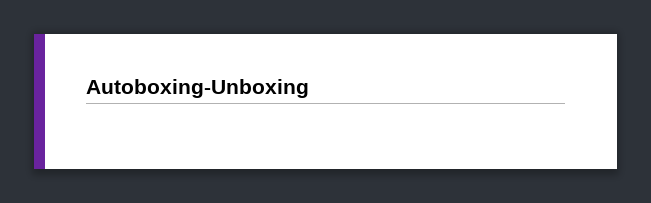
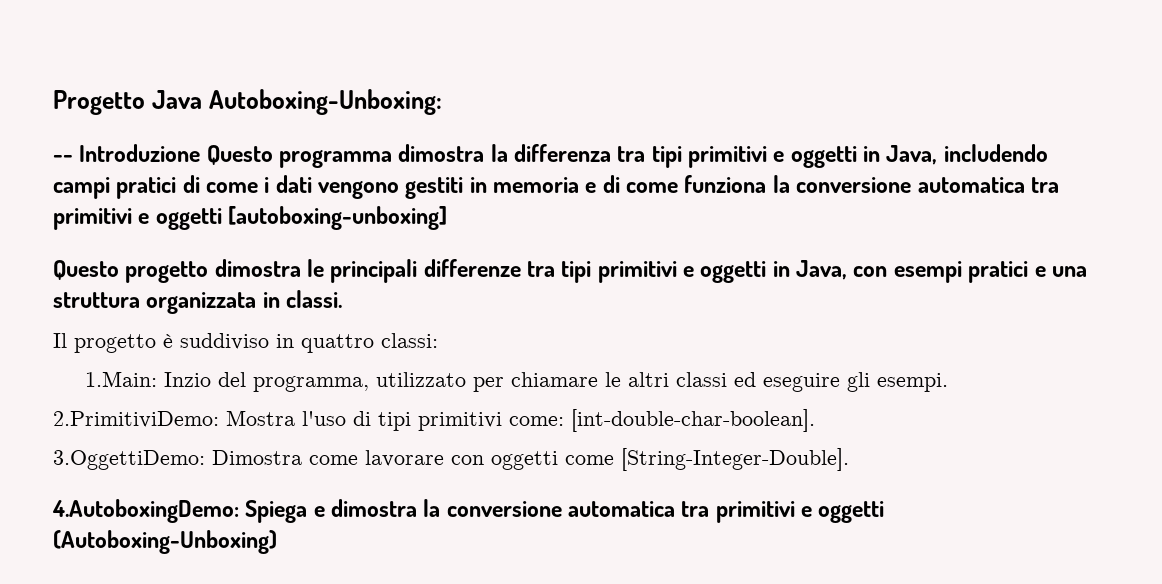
[86,79,309,98] Autoboxing-Unboxing -> [53,89,442,115] [53,144,1048,168] [53,175,1059,199] [53,206,448,230] [53,259,1087,283] [53,290,343,314] [53,333,438,353] [84,371,948,392] [53,409,815,432] [53,448,849,471] [52,499,885,523] [53,530,277,554] Progetto Java Autoboxing-Unboxing: // -- Introduzione Questo programma dimostra la differenza tra tipi primitivi e oggetti in Java, includendo campi pratici di come i dati vengono gestiti in memoria e di come funziona la conversione automatica tra primitivi e oggetti [autoboxing-unboxing] // Questo progetto dimostra le principali differenze tra tipi primitivi e oggetti in Java, con esempi pratici e una struttura organizzata in classi. // Il progetto è suddiviso in quattro classi: // 1.Main: Inzio del programma, utilizzato per chiamare le altri classi ed eseguire gli esempi. // 2.PrimitiviDemo: Mostra l'uso di tipi primitivi come: [int-double-char-boolean]. // 3.OggettiDemo: Dimostra come lavorare con oggetti come [String-Integer-Double]. // 4.AutoboxingDemo: Spiega e dimostra la conversione automatica tra primitivi e oggetti (Autoboxing-Unboxing)

